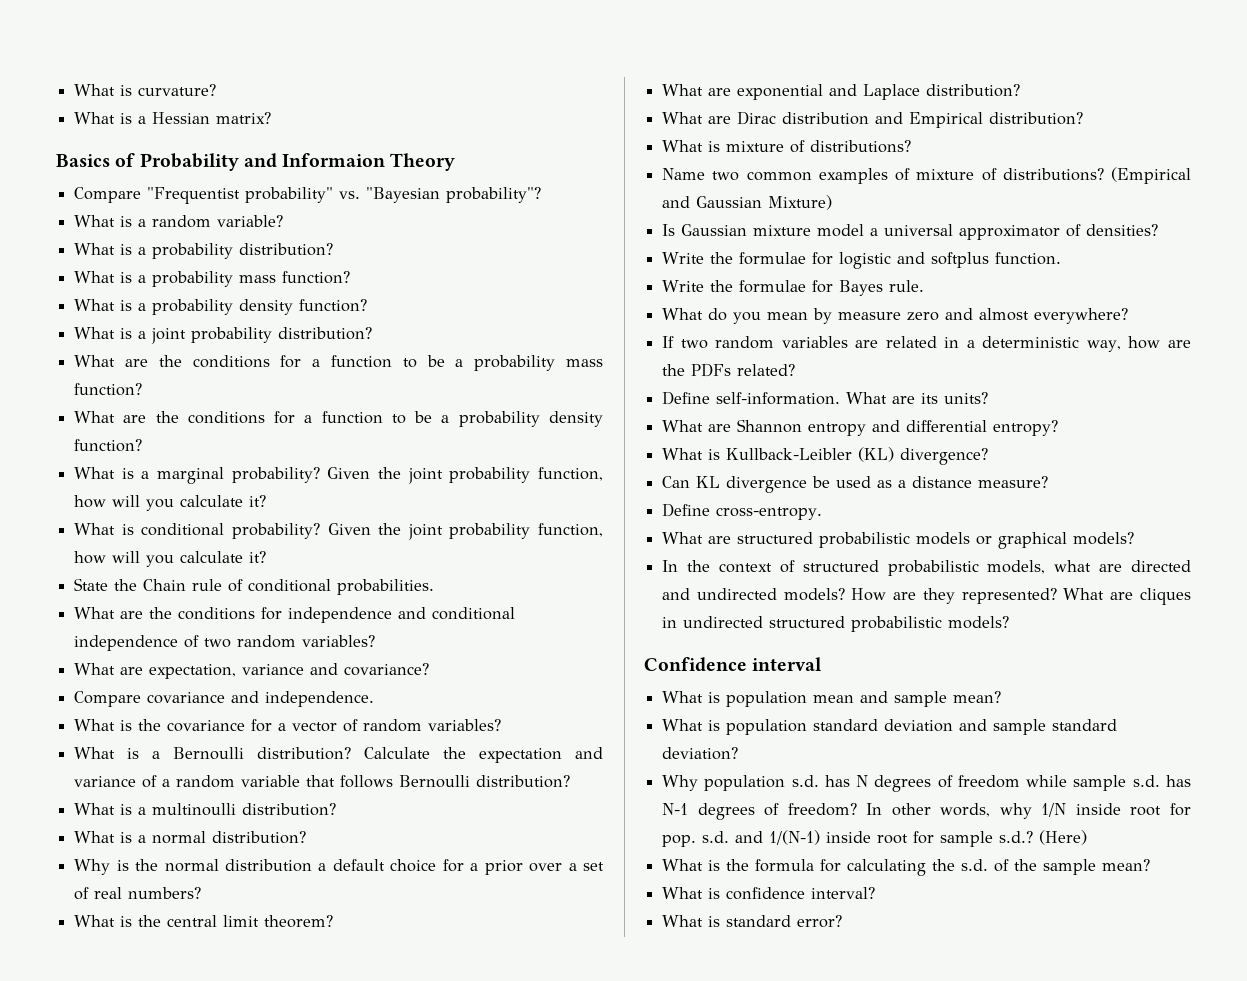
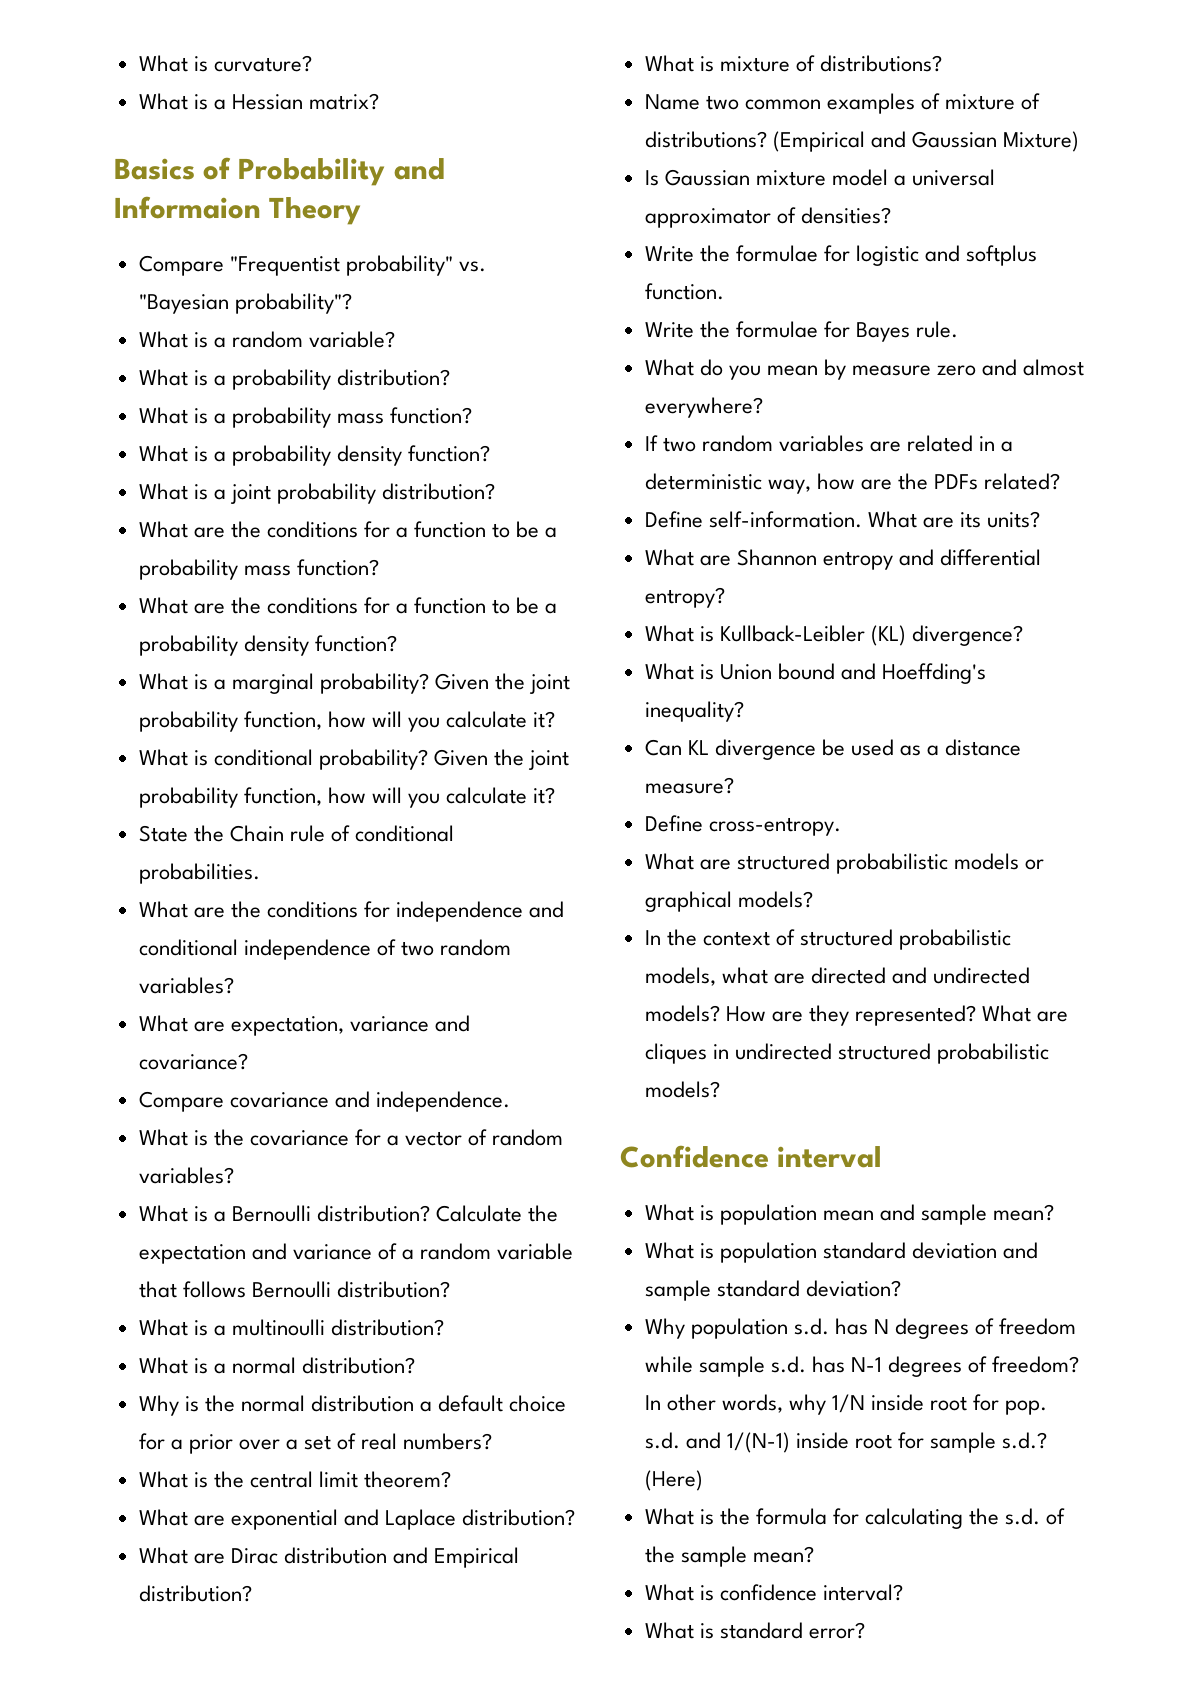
(989, 456) none -> [644,663,987,684] [644,701,744,722] // What is Union bound and Hoeffding's inequality?

